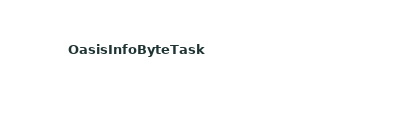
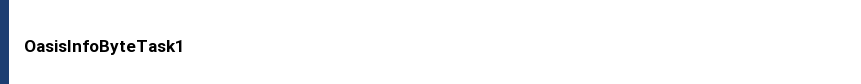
[68,44,205,57] OasisInfoByteTask -> [24,40,185,55] OasisInfoByteTask1

